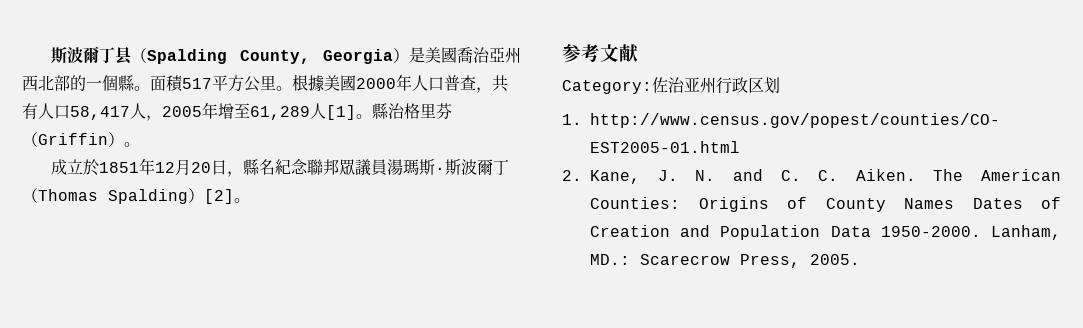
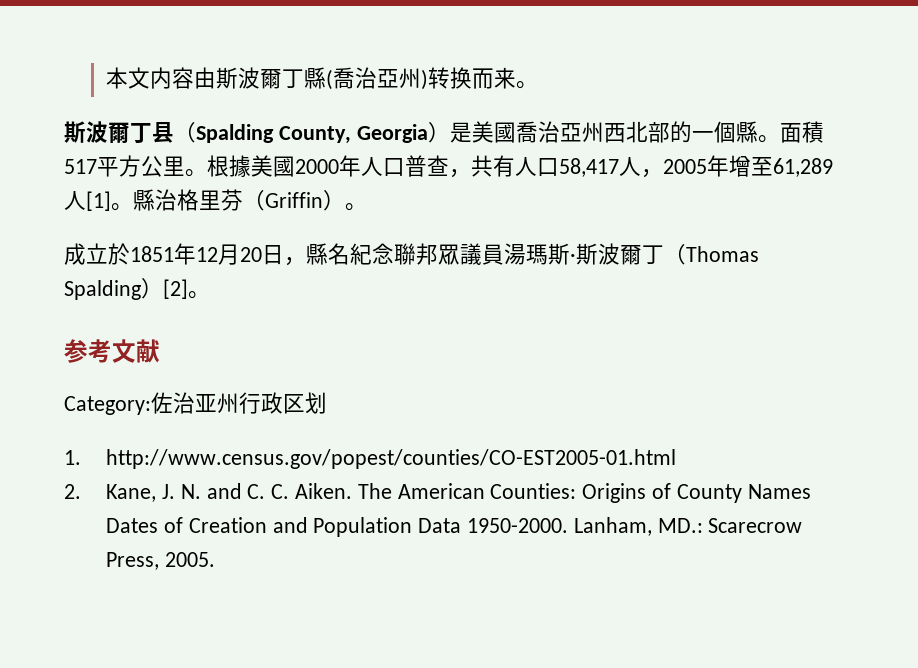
(50, 55) none -> [106,67,539,90] 本文内容由斯波爾丁縣(喬治亞州)转换而来。 //

